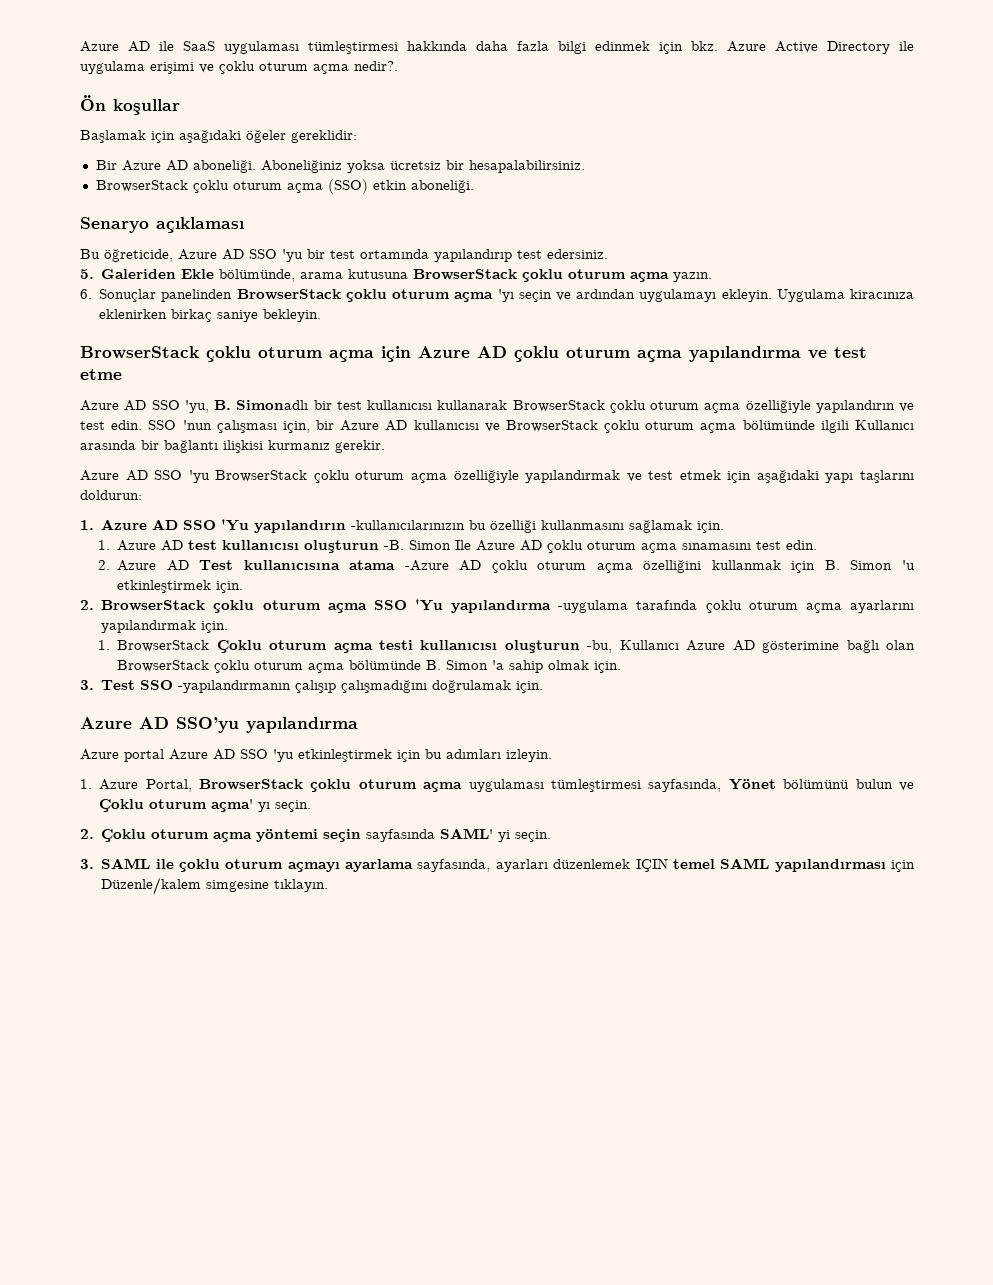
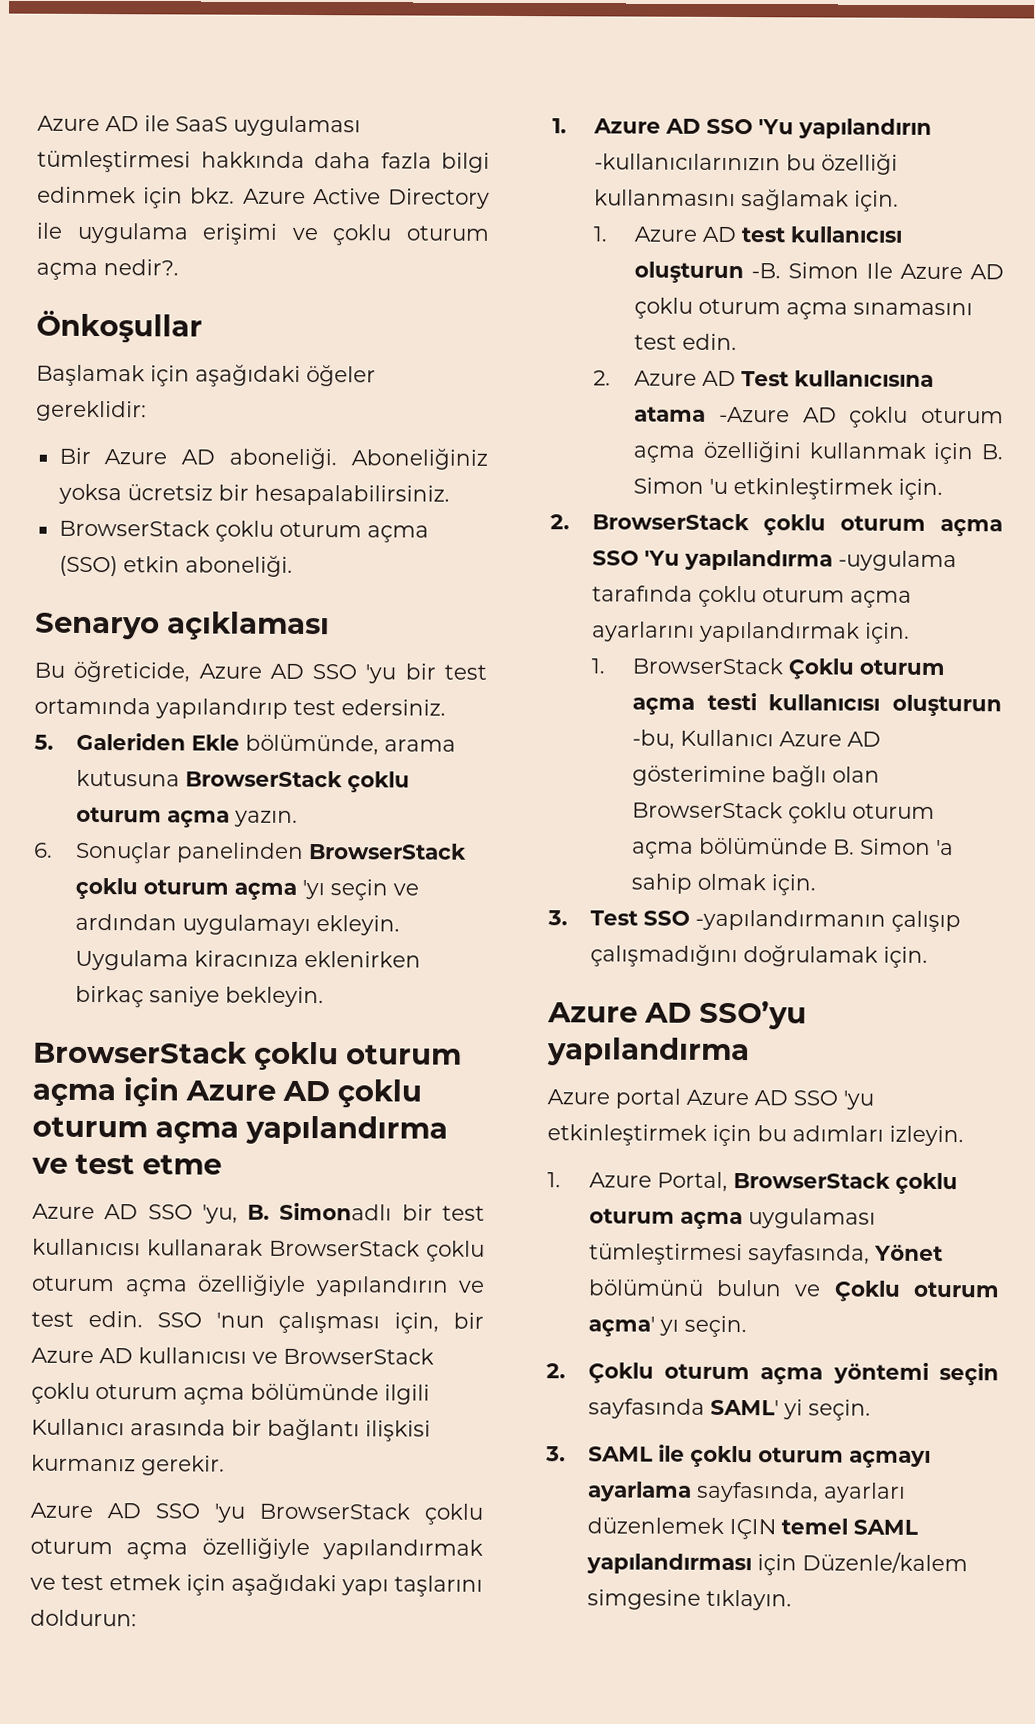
[80,95,180,115] Ön koşullar -> [36,310,203,344] Önkoşullar

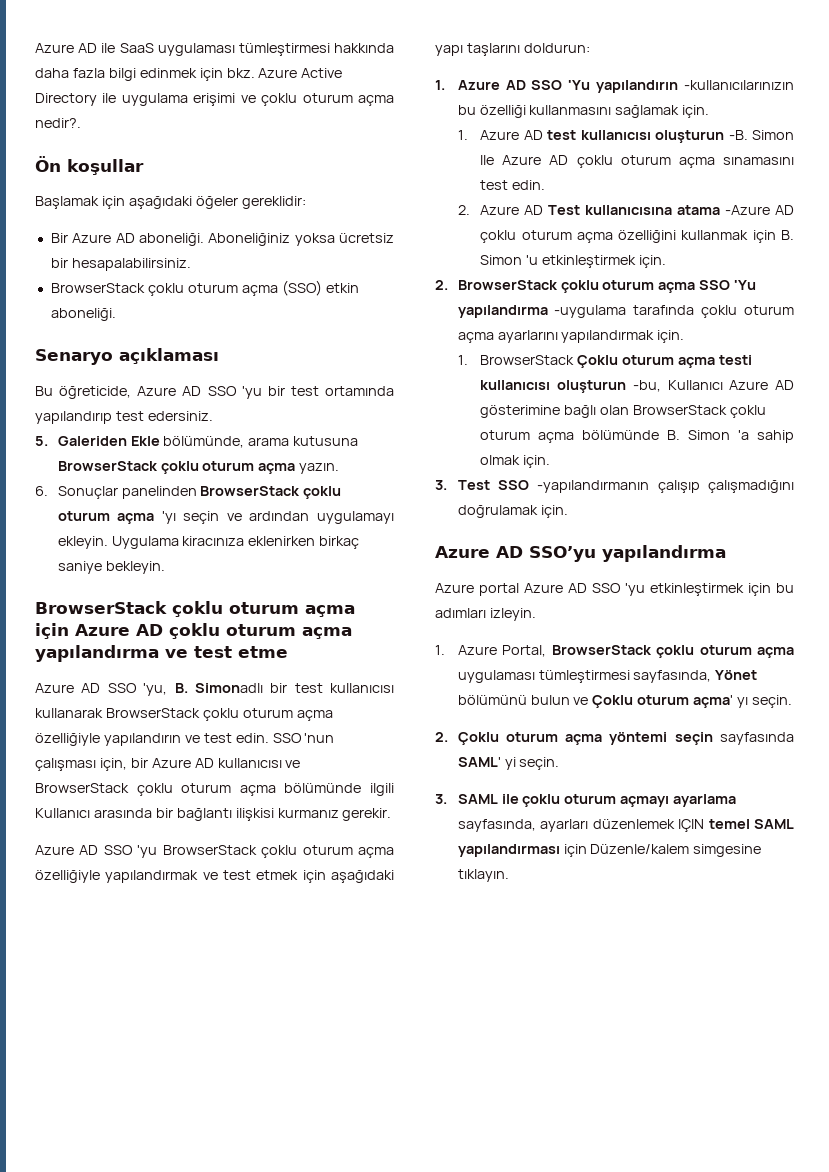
[36,310,203,344] Önkoşullar -> [35,156,144,175] Ön koşullar

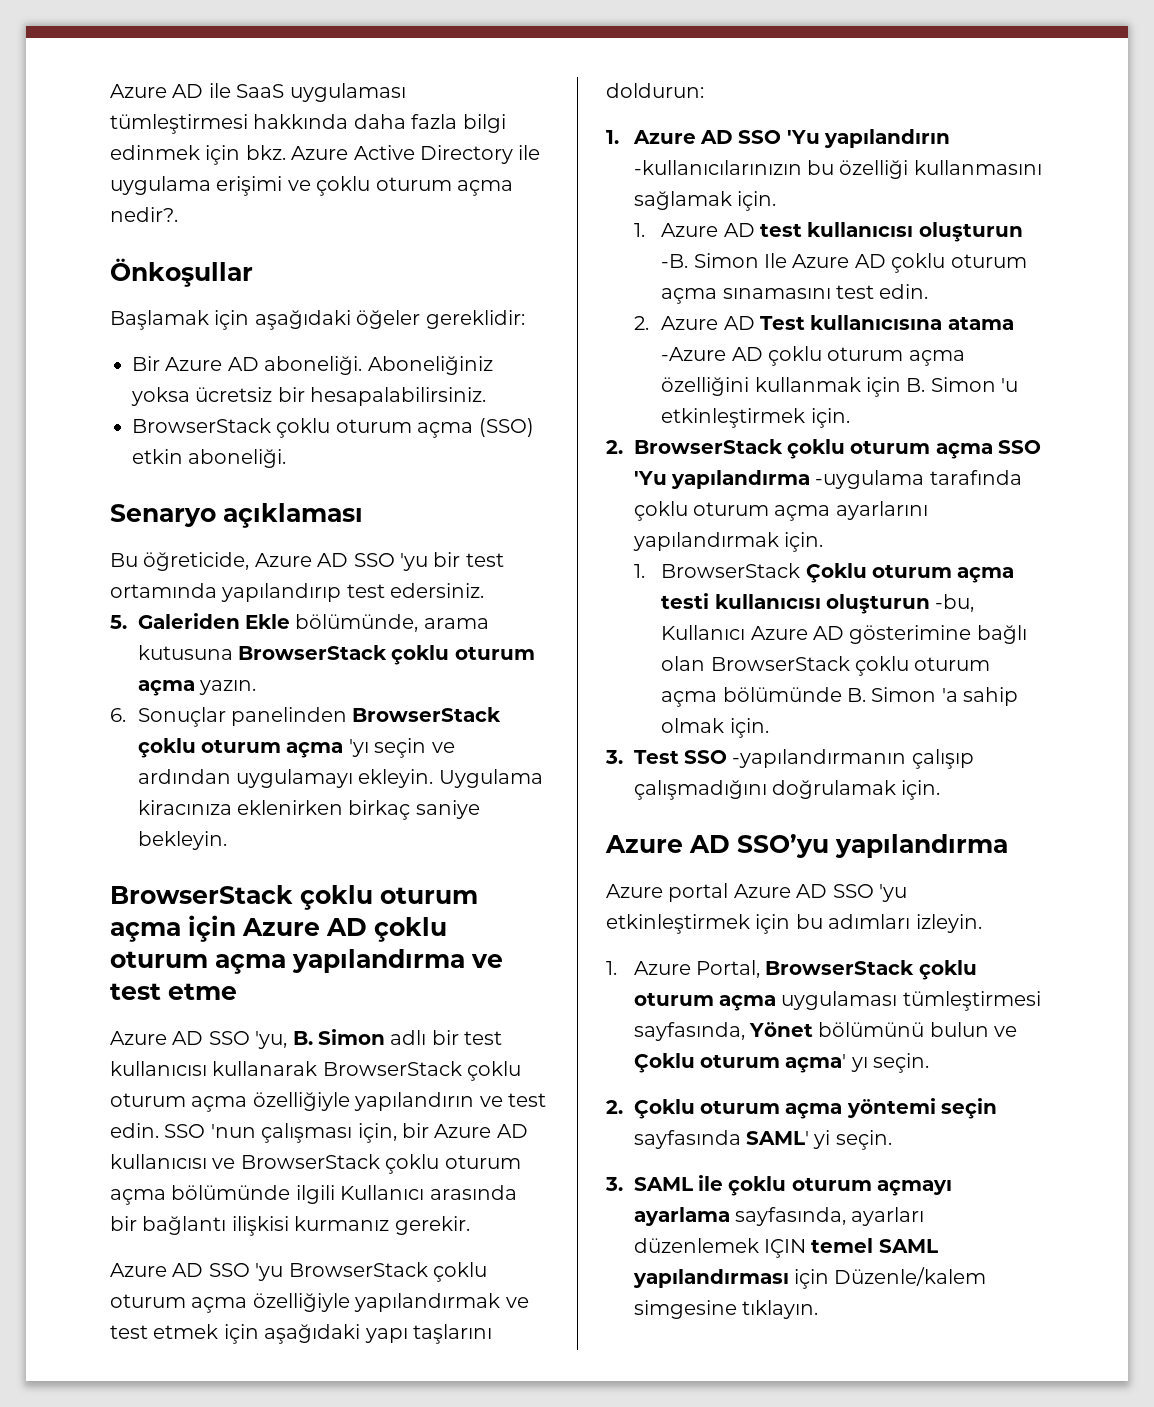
[35,156,144,175] Ön koşullar -> [110,258,253,287] Önkoşullar
[194,683,263,693] Simonadlı -> [318,1029,427,1045] Simon adlı

